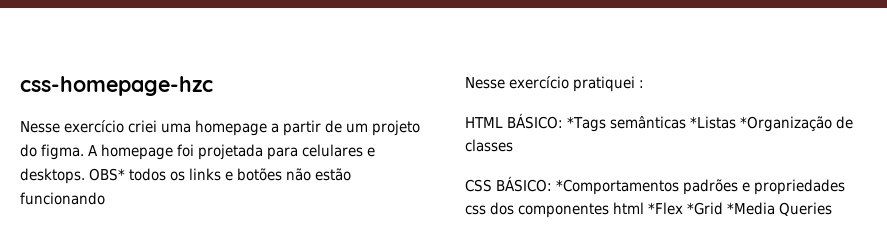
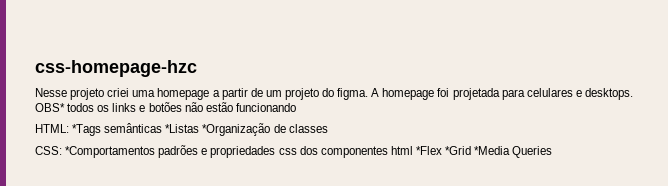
[64,120,125,133] exercício -> [70,88,105,100] projeto
[465,76,645,92] [465,113,564,129] Nesse exercício pratiquei : // HTML BÁSICO: -> [35,124,69,133] HTML:
[465,176,553,192] CSS BÁSICO: -> [35,146,62,155] CSS:

